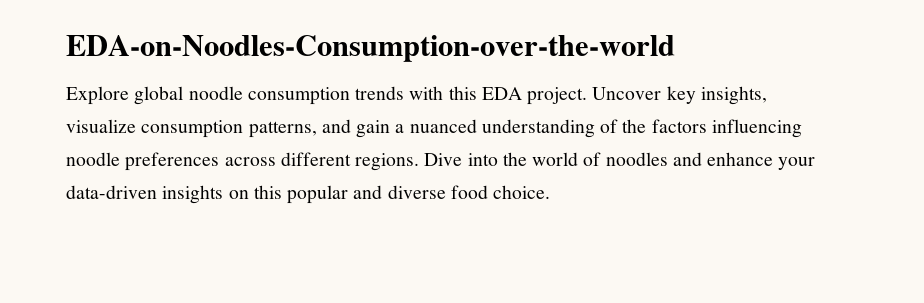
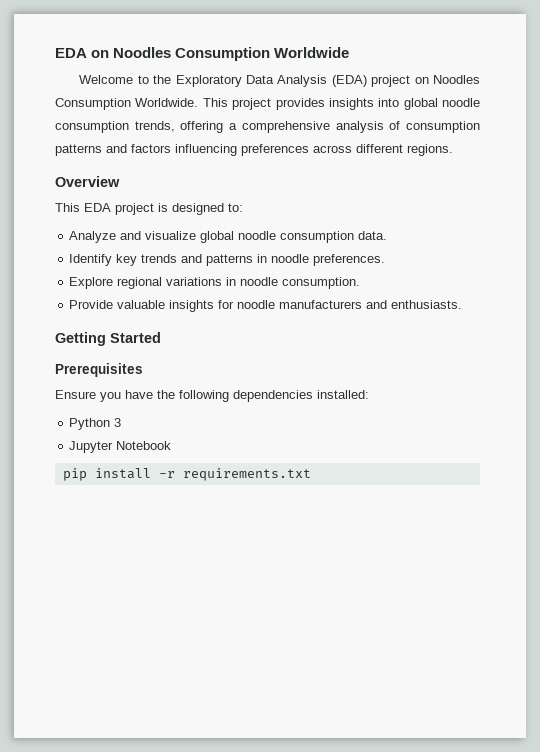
[66,35,675,62] [66,86,767,105] [66,119,647,138] EDA-on-Noodles-Consumption-over-the-world // Explore global noodle consumption trends with this EDA project. Uncover key insights, visualize consumption patterns, and gain a nuanced understanding of the -> [55,47,350,61] [79,75,480,87] [55,98,480,110] [55,121,481,133] [55,144,127,156] EDA on Noodles Consumption Worldwide // Welcome to the Exploratory Data Analysis (EDA) project on Noodles Consumption Worldwide. This project provides insights into global noodle consumption trends, offering a comprehensive analysis of consumption patterns and
[66,152,120,166] noodle -> (237, 150) none
[424,152,816,170] [66,185,551,204] Dive into the world of noodles and enhance your data-driven insights on this popular and diverse food choice. -> [55,176,120,187] [55,203,243,215] [69,231,388,243] [69,254,386,266] [69,277,361,289] [69,300,463,312] [55,332,161,346] [55,363,143,377] [55,390,369,402] [69,418,122,430] [69,441,172,453] [62,468,311,481] // Overview // This EDA project is designed to: // Analyze and visualize global noodle consumption data. // Identify key trends and patterns in noodle preferences. // Explore regional variations in noodle consumption. // Provide valuable insights for noodle manufacturers and enthusiasts. // Getting Started // Prerequisites // Ensure you have the following dependencies installed: // Python 3 // Jupyter Notebook // pip install -r requirements.txt

